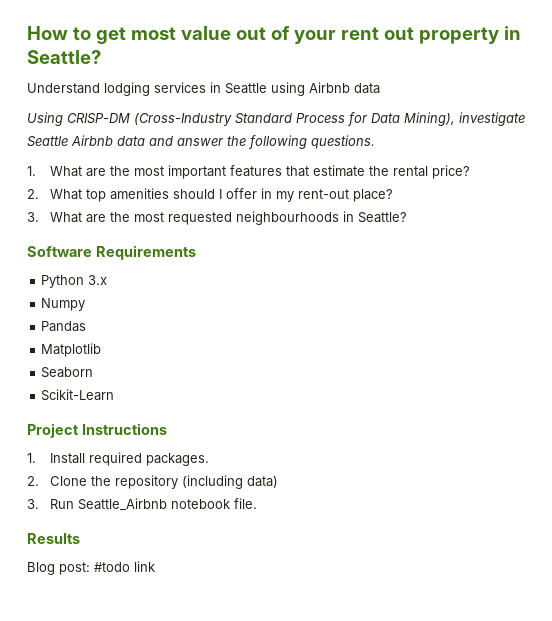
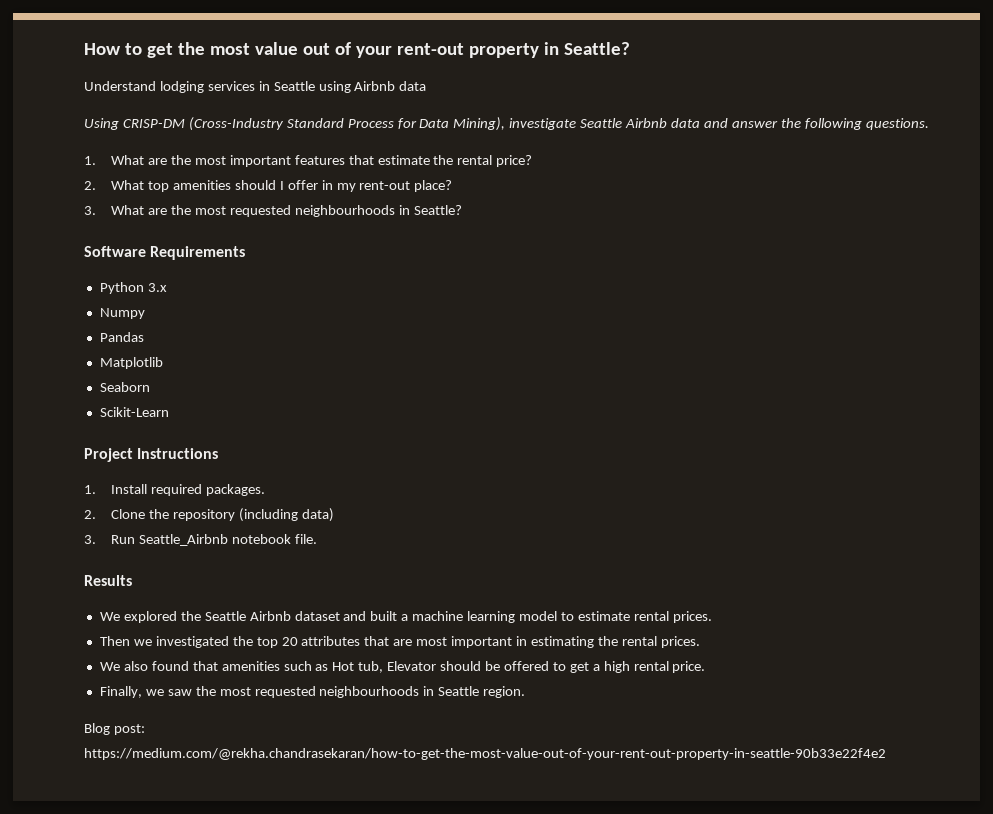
(126, 35) none -> [177,42,205,55] the
[340,27,414,40] rent out -> [396,43,464,55] rent-out
(80, 538) none -> [99,611,712,623] [99,636,700,648] [99,661,706,673] [99,686,526,698] // We explored the Seattle Airbnb dataset and built a machine learning model to estimate rental prices. // Then we investigated the top 20 attributes that are most important in estimating the rental prices. // We also found that amenities such as Hot tub, Elevator should be offered to get a high rental price. // Finally, we saw the most requested neighbourhoods in Seattle region.
[94,561,155,572] #todo link -> [84,748,886,760] https://medium.com/@rekha.chandrasekaran/how-to-get-the-most-value-out-of-your-rent-out-property-in-seattle-90b33e22f4e2

